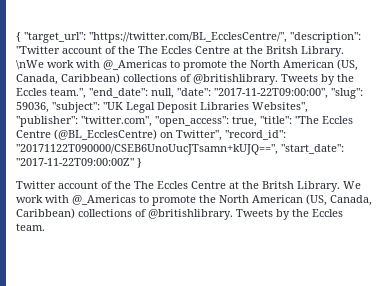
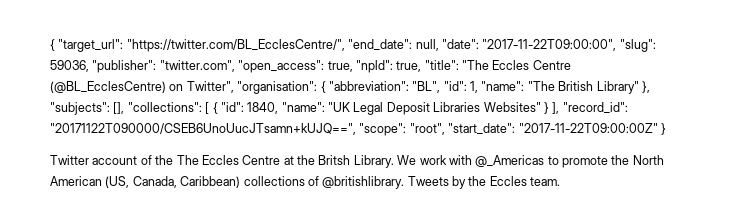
[290,32,361,43] [16,46,344,57] [16,59,358,71] [16,73,354,85] [16,88,86,99] "description": "Twitter account of the The Eccles Centre at the Britsh Library. \nWe work with @_Americas to promote the North American (US, Canada, Caribbean) collections of @britishlibrary. Tweets by the Eccles team.", -> (345, 45) none
[52,102,308,113] "subject": "UK Legal Deposit Libraries Websites", -> (89, 66) none
(257, 121) none -> [355,60,422,73] "npld": true,
[225,130,286,140] [16,144,278,155] "record_id": "20171122T090000/CSEB6UnoUucJTsamn+kUJQ==", -> [237,81,650,94] [50,102,628,115] [50,123,445,136] "organisation": { "abbreviation": "BL", "id": 1, "name": "The British Library" }, "subjects": [], "collections": [ { "id": 1840, "name": "UK Legal Deposit Libraries Websites" } ], "record_id": "20171122T090000/CSEB6UnoUucJTsamn+kUJQ==", "scope": "root",

